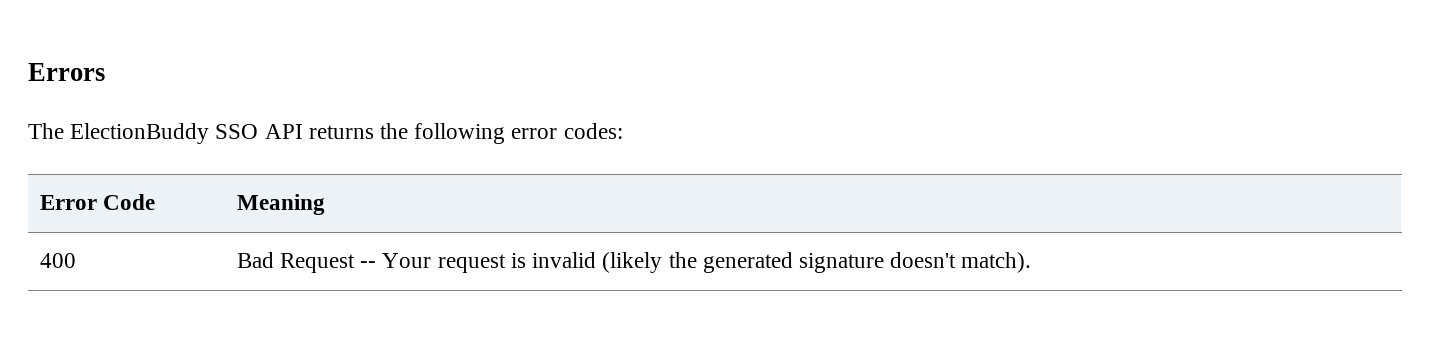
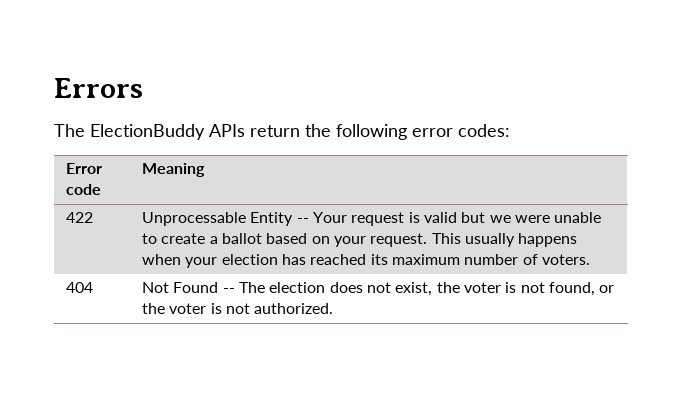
[215,124,374,139] SSO API returns -> [209,124,300,137] APIs return
[103,194,156,210] Code -> [66,184,102,195] code
[39,253,76,268] [236,252,356,273] 400 | Bad Request -> [66,212,94,223] [142,212,294,226] 422 | Unprocessable Entity
[532,252,1032,273] invalid (likely the generated signature doesn't match). -> [423,212,602,223] [142,233,578,247] [142,254,590,268] [66,282,94,293] [142,282,615,296] [142,303,334,314] valid but we were unable to create a ballot based on your request. This usually happens when your election has reached its maximum number of voters. // 404 | Not Found -- The election does not exist, the voter is not found, or the voter is not authorized.

